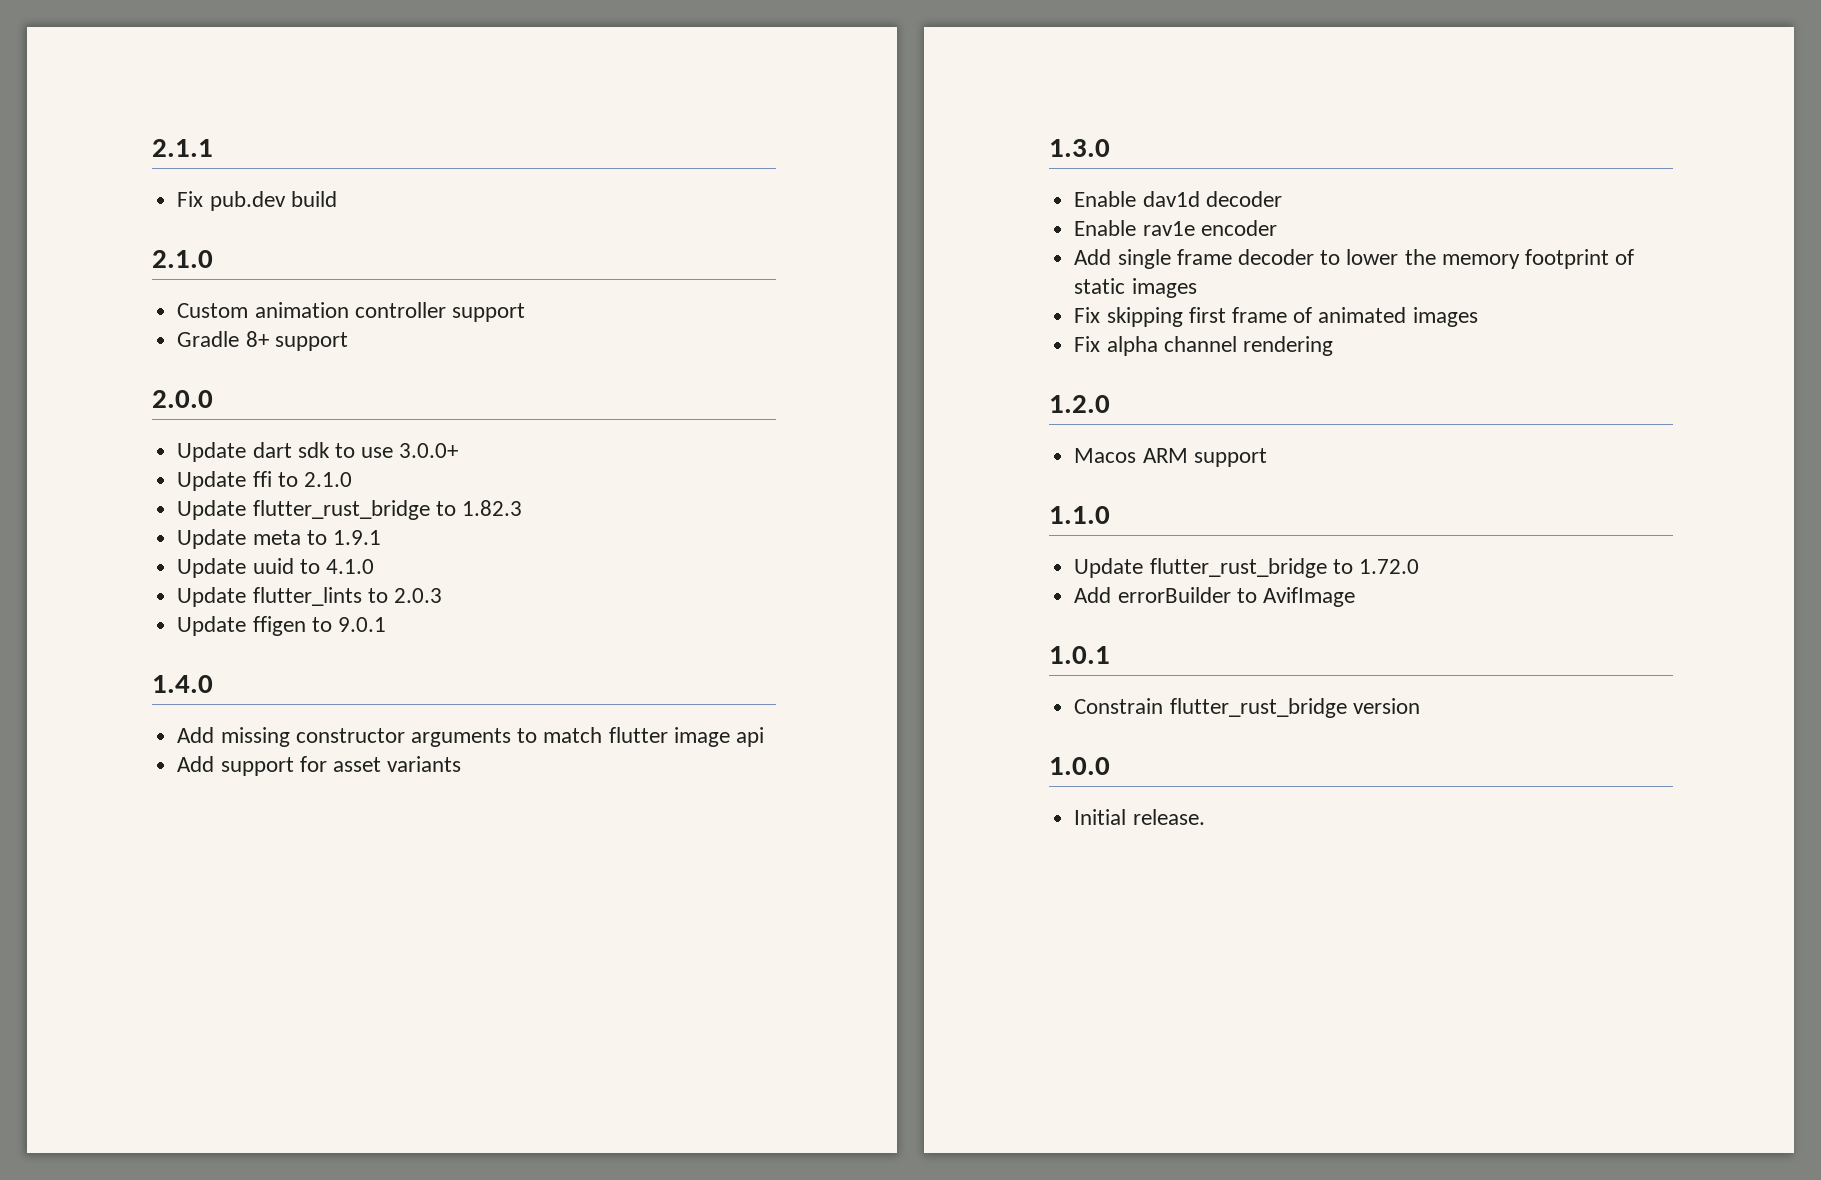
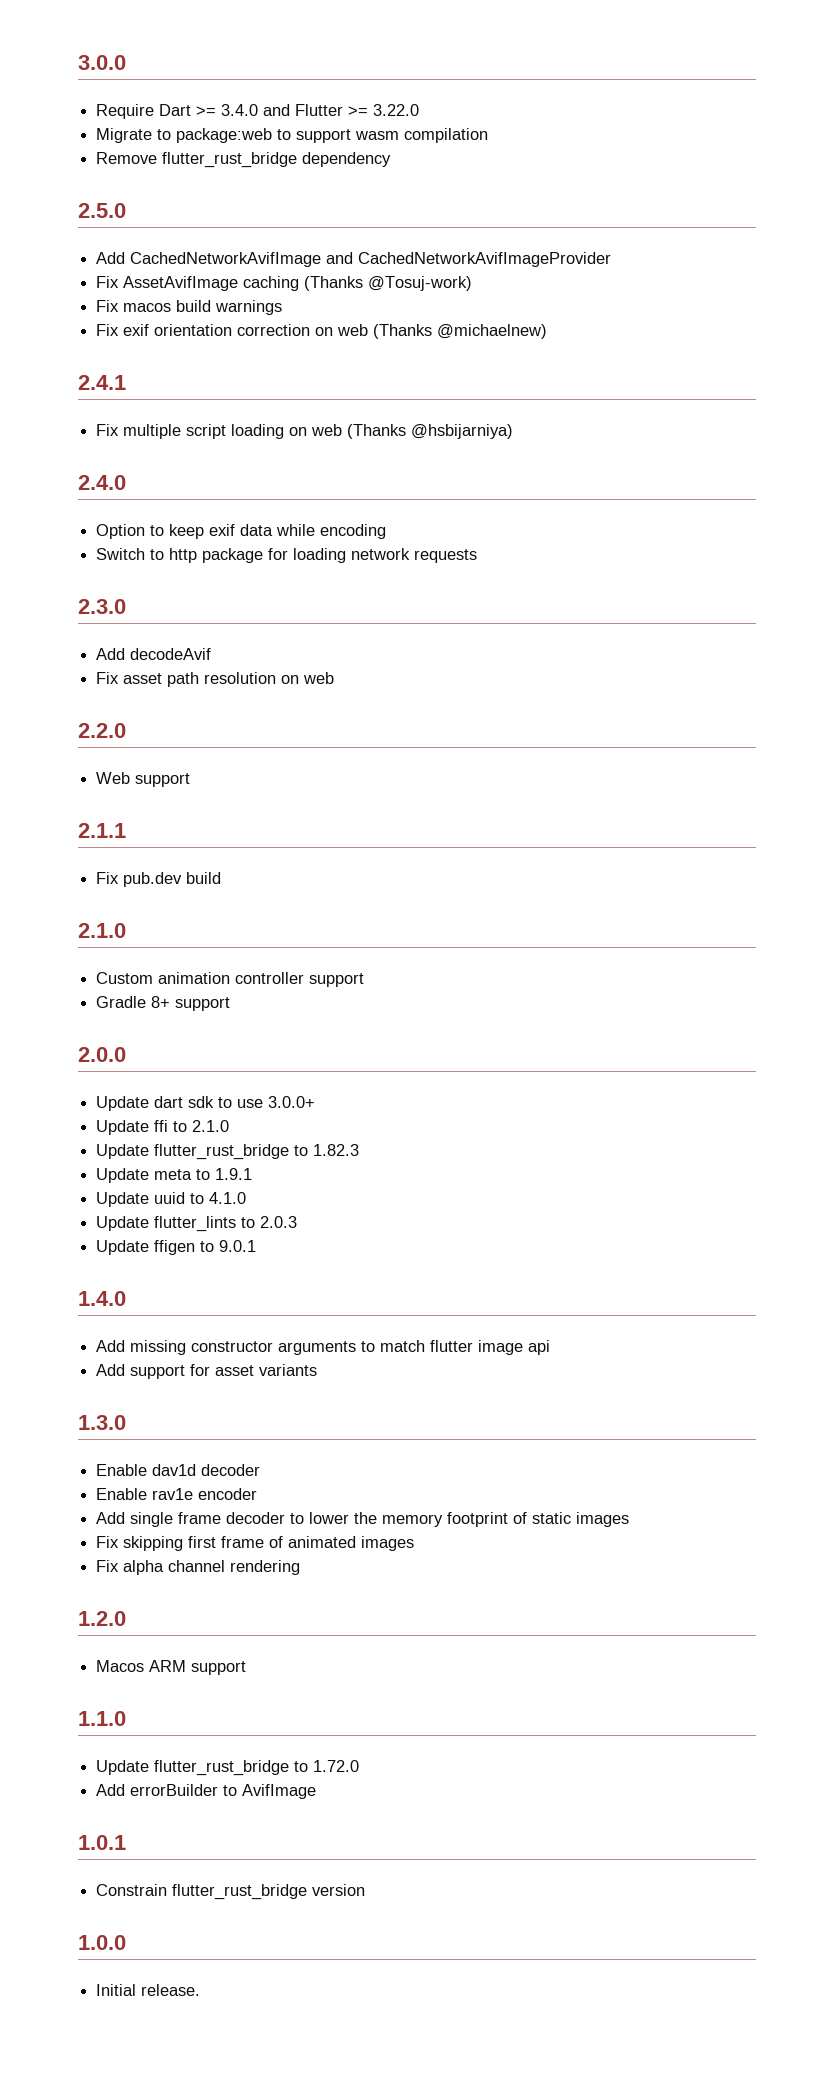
(152, 148) none -> [78,55,126,70] [96,104,420,119] [96,128,489,143] [96,152,392,168] [78,203,126,218] [96,252,612,267] [96,276,473,291] [96,300,283,315] [96,324,548,339] [78,375,126,390] [96,424,514,439] [78,475,126,490] [96,524,387,539] [96,548,478,563] [78,599,126,614] [96,648,212,660] [96,672,335,687] [78,723,126,738] [96,772,191,787] 3.0.0 // Require Dart >= 3.4.0 and Flutter >= 3.22.0 // Migrate to package:web to support wasm compilation // Remove flutter_rust_bridge dependency // 2.5.0 // Add CachedNetworkAvifImage and CachedNetworkAvifImageProvider // Fix AssetAvifImage caching (Thanks @Tosuj-work) // Fix macos build warnings // Fix exif orientation correction on web (Thanks @michaelnew) // 2.4.1 // Fix multiple script loading on web (Thanks @hsbijarniya) // 2.4.0 // Option to keep exif data while encoding // Switch to http package for loading network requests // 2.3.0 // Add decodeAvif // Fix asset path resolution on web // 2.2.0 // Web support //

